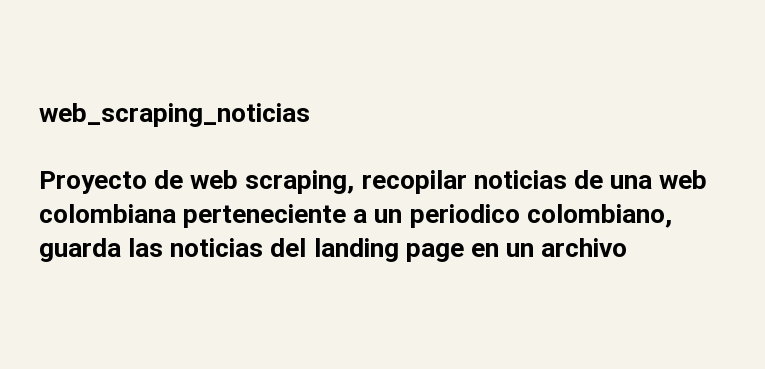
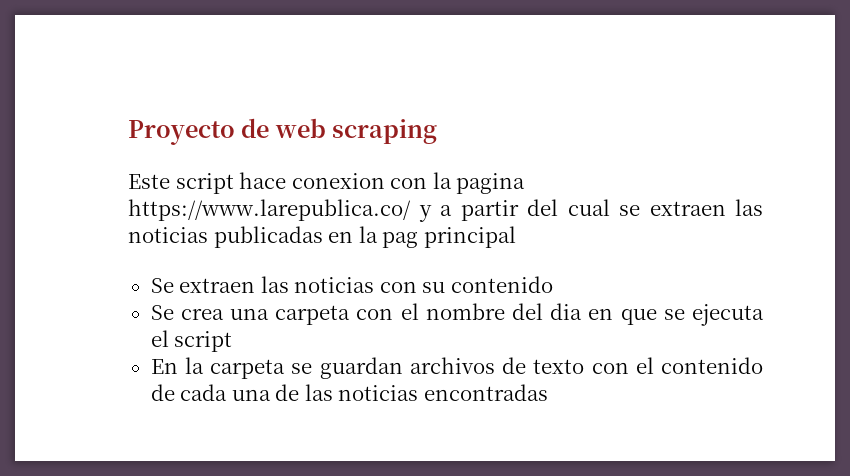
[39,103,310,127] web_scraping_noticias // -> (128, 132) none
[245,170,708,194] [39,204,672,228] [39,238,628,262] scraping, recopilar noticias de una web colombiana perteneciente a un periodico colombiano, guarda las noticias del landing page en un archivo -> [332,119,438,144] [128,172,526,194] [128,199,763,222] [128,226,516,248] [150,276,553,293] [150,303,764,326] [150,330,233,352] [150,357,764,379] [150,384,548,401] scraping // Este script hace conexion con la pagina https://www.larepublica.co/ y a partir del cual se extraen las noticias publicadas en la pag principal // Se extraen las noticias con su contenido // Se crea una carpeta con el nombre del dia en que se ejecuta el script // En la carpeta se guardan archivos de texto con el contenido de cada una de las noticias encontradas

